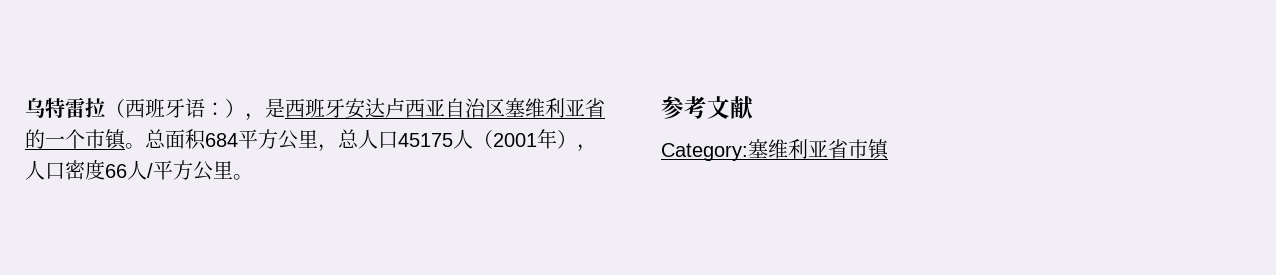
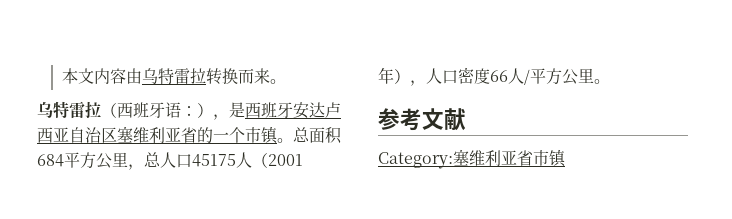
(25, 108) none -> [62,68,287,85] 本文内容由乌特雷拉转换而来。 //

